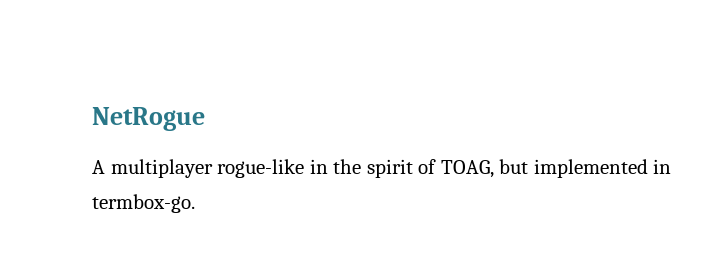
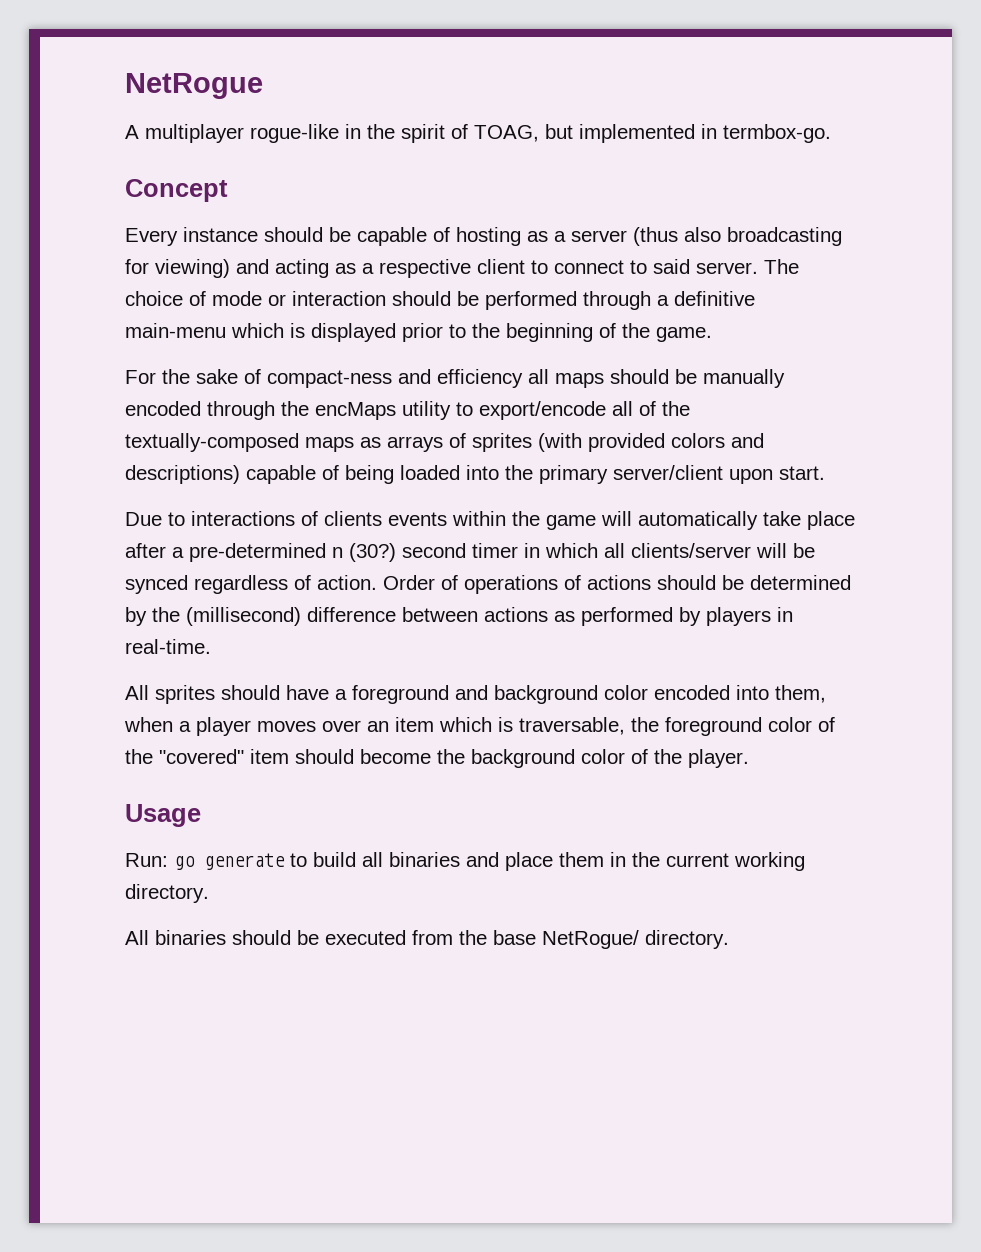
(195, 203) none -> [125,179,228,202] [125,227,842,246] [125,259,799,278] [125,291,755,310] [125,323,712,342] [125,369,785,388] [125,401,690,420] [125,433,764,452] [125,465,825,484] [125,511,855,530] [125,543,815,562] [125,575,851,594] [125,607,793,626] [125,639,211,654] [125,685,826,704] [124,717,835,736] [125,749,749,768] [125,804,201,827] [125,852,805,871] [125,884,209,903] [125,930,729,949] // Concept // Every instance should be capable of hosting as a server (thus also broadcasting for viewing) and acting as a respective client to connect to said server. The choice of mode or interaction should be performed through a definitive main-menu which is displayed prior to the beginning of the game. // For the sake of compact-ness and efficiency all maps should be manually encoded through the encMaps utility to export/encode all of the textually-composed maps as arrays of sprites (with provided colors and descriptions) capable of being loaded into the primary server/client upon start. // Due to interactions of clients events within the game will automatically take place after a pre-determined n (30?) second timer in which all clients/server will be synced regardless of action. Order of operations of actions should be determined by the (millisecond) difference between actions as performed by players in real-time. // All sprites should have a foreground and background color encoded into them, when a player moves over an item which is traversable, the foreground color of the "covered" item should become the background color of the player. // Usage // Run: go generate to build all binaries and place them in the current working directory. // All binaries should be executed from the base NetRogue/ directory.

